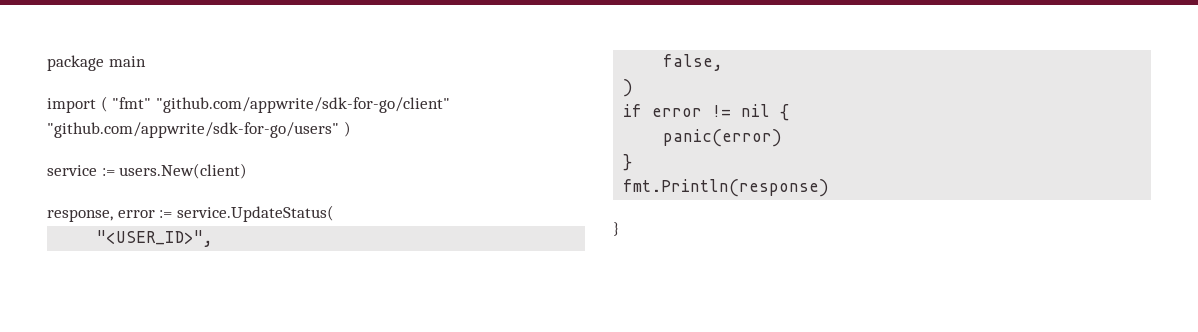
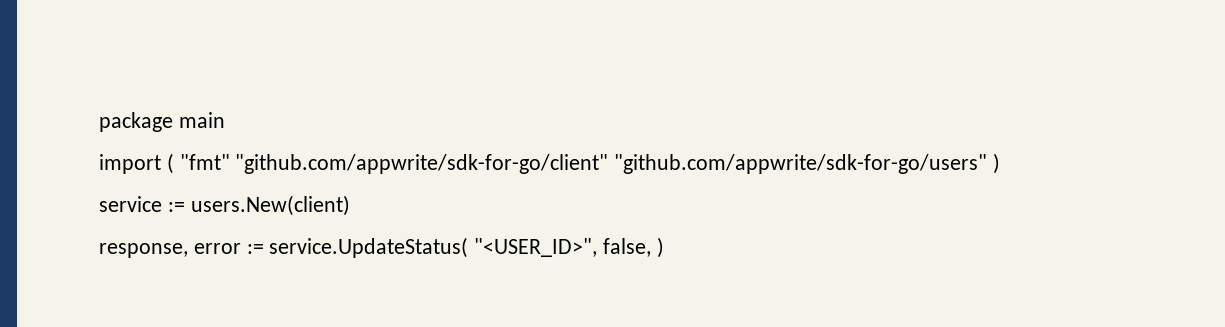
(334, 213) // -> (469, 247) none
(214, 238) // -> (598, 247) none
[623,79,634,97] [623,104,790,121] [663,129,783,147] [623,154,633,171] [623,179,830,197] [613,222,620,236] // ) // if error != nil { // panic(error) // } // fmt.Println(response) // } -> [656,237,664,258] )

